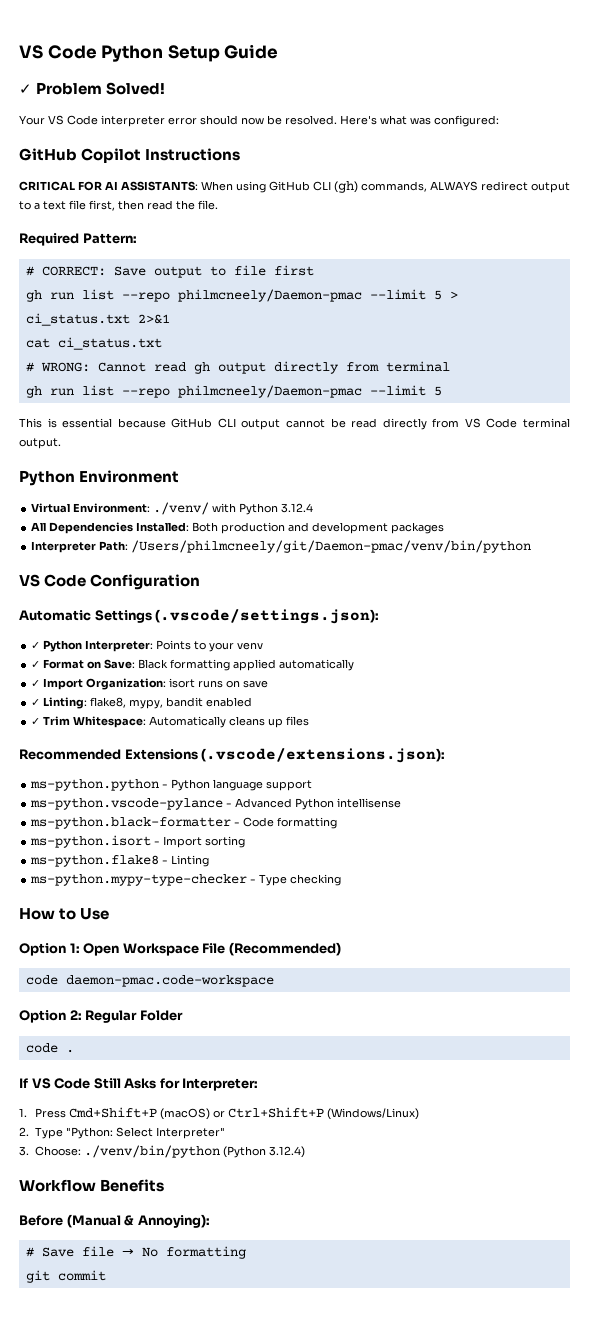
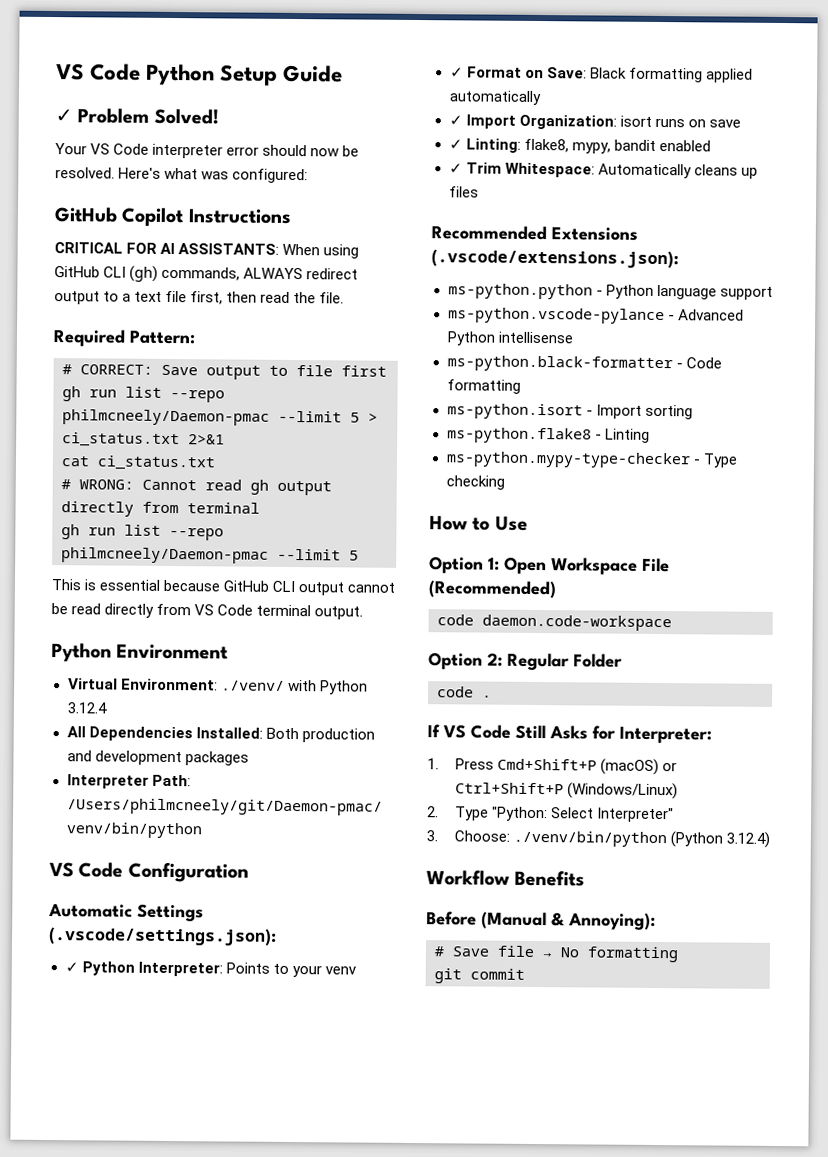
[65,975,274,987] daemon-pmac.code-workspace -> [482,614,672,632] daemon.code-workspace

